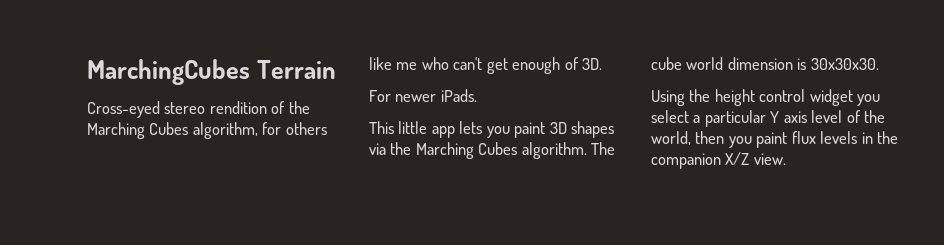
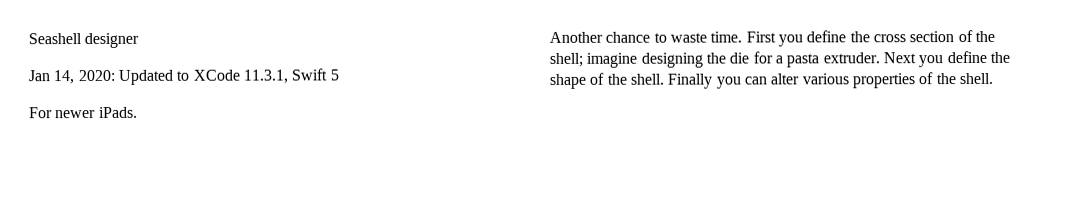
[87,59,337,85] [87,101,310,118] [87,122,327,139] [369,57,603,74] [369,89,477,102] [369,121,615,138] [369,142,616,159] [651,57,879,70] [651,89,881,106] [651,110,886,127] [651,131,899,148] [651,152,786,169] MarchingCubes Terrain // Cross-eyed stereo rendition of the Marching Cubes algorithm, for others like me who can't get enough of 3D. // For newer iPads. // This little app lets you paint 3D shapes via the Marching Cubes algorithm. The cube world dimension is 30x30x30. // Using the height control widget you select a particular Y axis level of the world, then you paint flux levels in the companion X/Z view. -> [28,32,140,49] [28,68,339,85] [29,106,138,119] [549,30,995,47] [549,50,1010,68] [549,72,993,89] Seashell designer // Jan 14, 2020: Updated to XCode 11.3.1, Swift 5 // For newer iPads. // Another chance to waste time. First you define the cross section of the shell; imagine designing the die for a pasta extruder. Next you define the shape of the shell. Finally you can alter various properties of the shell.

